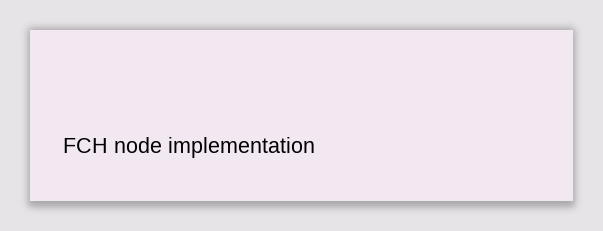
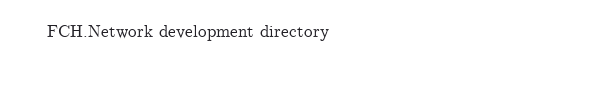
[63,137,315,158] FCH node implementation -> [47,25,329,41] FCH.Network development directory

